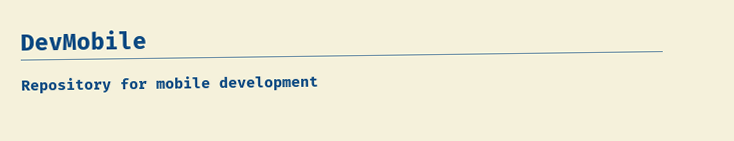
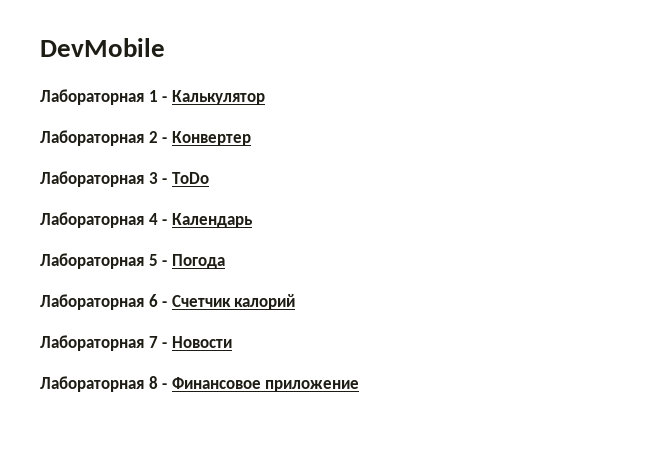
[21,74,319,94] Repository for mobile development -> [40,89,265,105] [40,130,251,146] [40,171,209,187] [40,212,253,228] [40,253,225,269] [40,294,296,310] [40,335,232,351] [40,376,360,392] Лабораторная 1 - Калькулятор // Лабораторная 2 - Конвертер // Лабораторная 3 - ToDo // Лабораторная 4 - Календарь // Лабораторная 5 - Погода // Лабораторная 6 - Счетчик калорий // Лабораторная 7 - Новости // Лабораторная 8 - Финансовое приложение

